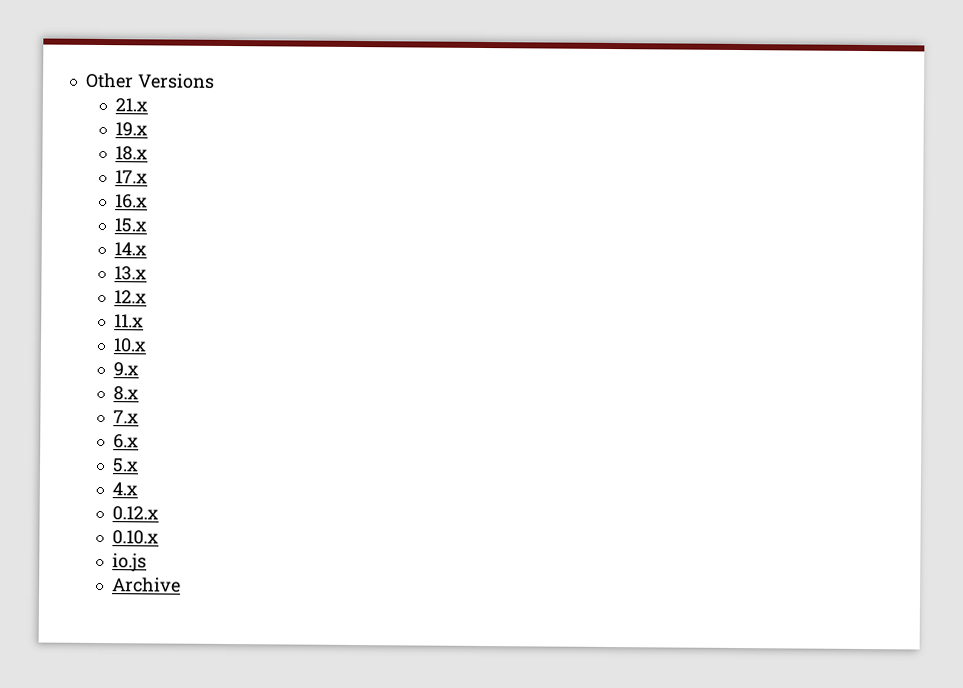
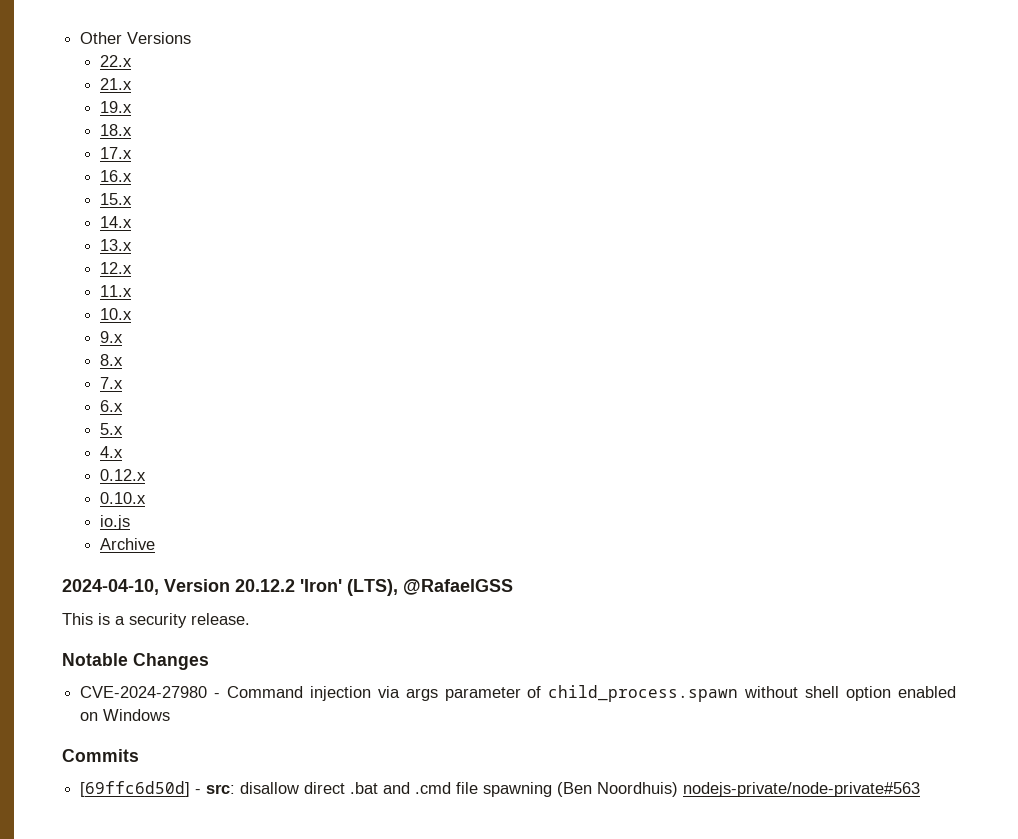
(215, 81) none -> [99,55,132,67] // 22.x
(182, 585) none -> [62,579,513,596] [62,613,250,628] [62,653,209,670] [80,685,957,702] [80,709,171,721] [62,749,139,762] [80,781,921,797] // 2024-04-10, Version 20.12.2 'Iron' (LTS), @RafaelGSS // This is a security release. // Notable Changes // CVE-2024-27980 - Command injection via args parameter of child_process.spawn without shell option enabled on Windows // Commits // [69ffc6d50d] - src: disallow direct .bat and .cmd file spawning (Ben Noordhuis) nodejs-private/node-private#563

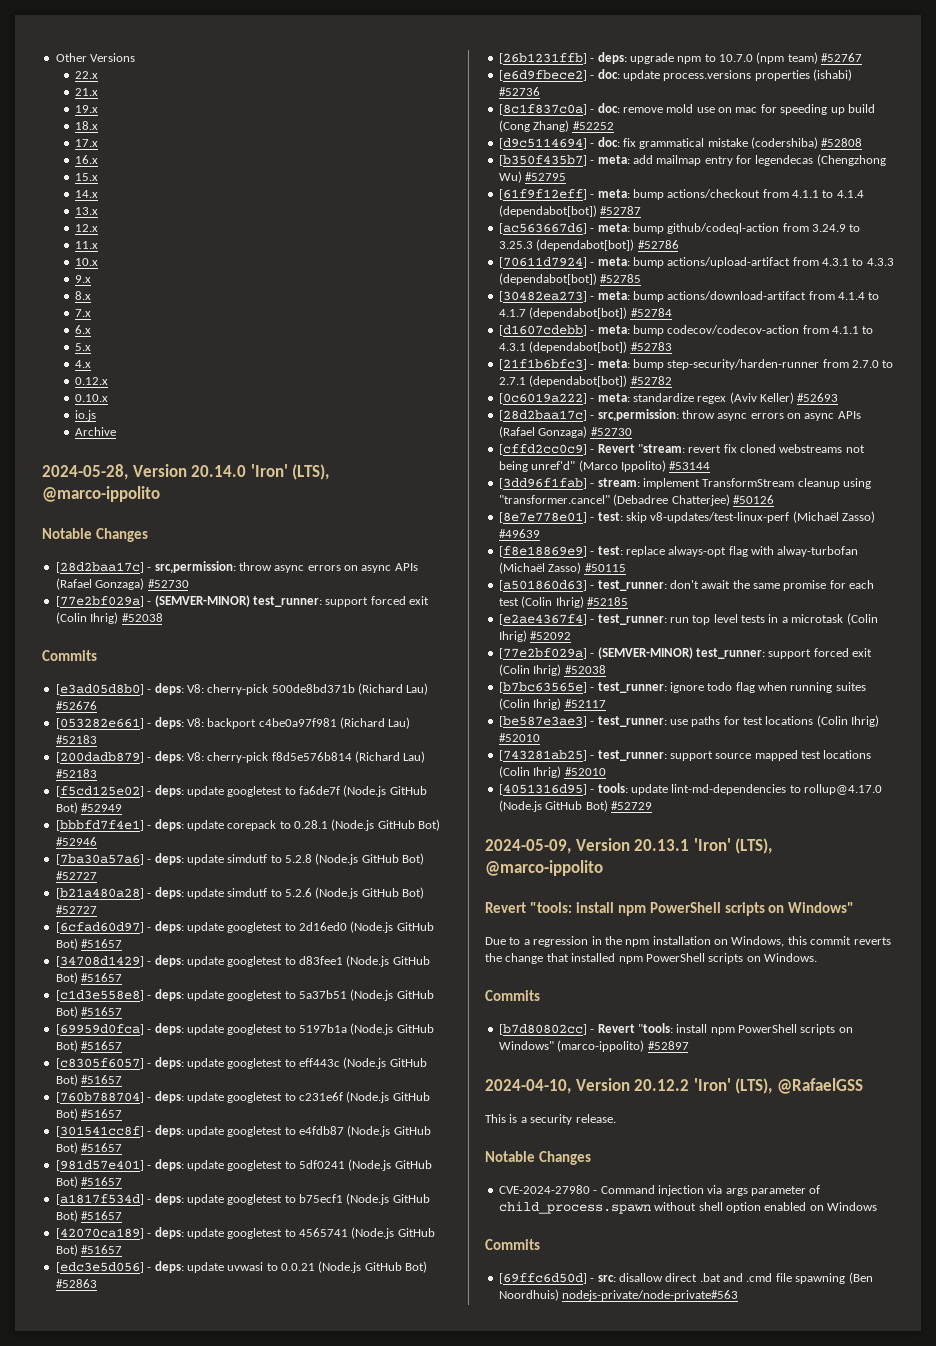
(155, 544) none -> [42,464,330,480] [42,486,160,502] [42,528,148,542] [55,561,418,573] [55,578,189,590] [55,595,429,607] [55,612,163,624] [42,650,97,661] [55,683,429,695] [55,701,97,710] [55,717,411,729] [55,735,97,744] [55,751,426,763] [55,769,97,778] [55,785,427,797] [55,802,123,814] [55,819,441,831] [55,837,97,846] [55,853,425,865] [55,871,97,880] [55,887,425,899] [55,905,97,914] [55,921,434,933] [55,938,123,950] [55,955,430,967] [55,972,123,984] [55,989,434,1001] [55,1006,123,1018] [55,1023,434,1035] [55,1040,123,1052] [55,1057,427,1069] [55,1074,123,1086] [55,1091,430,1103] [55,1108,123,1120] [55,1125,431,1137] [55,1142,123,1154] [55,1159,432,1171] [55,1176,123,1188] [55,1193,430,1205] [55,1210,123,1222] [55,1227,435,1239] [55,1244,123,1256] [55,1261,428,1273] [55,1279,97,1288] [498,52,863,64] [498,69,852,81] [498,87,540,96] [498,103,875,115] [498,120,614,132] [498,137,863,149] [498,154,886,166] [498,171,567,183] [498,189,864,200] [498,205,642,217] [498,223,861,234] [498,239,679,251] [498,257,894,268] [498,273,642,285] [498,291,880,302] [498,307,672,319] [498,325,874,336] [498,341,672,353] [498,359,894,370] [498,375,672,387] [498,392,839,404] [498,409,861,421] [498,426,632,438] [498,444,865,455] [498,460,711,472] [498,478,871,489] [498,494,774,506] [498,511,875,523] [498,529,540,538] [498,546,859,557] [498,562,626,574] [498,580,875,591] [498,596,628,608] [498,613,878,625] [498,630,572,642] [498,647,872,659] [498,664,606,676] [498,682,866,693] [498,698,606,710] [498,715,880,727] [498,733,540,742] [498,750,872,761] [498,766,606,778] [498,783,882,795] [498,800,652,812] [485,838,773,854] [485,860,603,876] [485,902,855,916] [485,936,891,947] [485,953,817,964] [485,990,540,1001] [498,1023,853,1035] [498,1040,689,1052] // 2024-05-28, Version 20.14.0 'Iron' (LTS), @marco-ippolito // Notable Changes // [28d2baa17c] - src,permission: throw async errors on async APIs (Rafael Gonzaga) #52730 // [77e2bf029a] - (SEMVER-MINOR) test_runner: support forced exit (Colin Ihrig) #52038 // Commits // [e3ad05d8b0] - deps: V8: cherry-pick 500de8bd371b (Richard Lau) #52676 // [053282e661] - deps: V8: backport c4be0a97f981 (Richard Lau) #52183 // [200dadb879] - deps: V8: cherry-pick f8d5e576b814 (Richard Lau) #52183 // [f5cd125e02] - deps: update googletest to fa6de7f (Node.js GitHub Bot) #52949 // [bbbfd7f4e1] - deps: update corepack to 0.28.1 (Node.js GitHub Bot) #52946 // [7ba30a57a6] - deps: update simdutf to 5.2.8 (Node.js GitHub Bot) #52727 // [b21a480a28] - deps: update simdutf to 5.2.6 (Node.js GitHub Bot) #52727 // [6cfad60d97] - deps: update googletest to 2d16ed0 (Node.js GitHub Bot) #51657 // [34708d1429] - deps: update googletest to d83fee1 (Node.js GitHub Bot) #51657 // [c1d3e558e8] - deps: update googletest to 5a37b51 (Node.js GitHub Bot) #51657 // [69959d0fca] - deps: update googletest to 5197b1a (Node.js GitHub Bot) #51657 // [c8305f6057] - deps: update googletest to eff443c (Node.js GitHub Bot) #51657 // [760b788704] - deps: update googletest to c231e6f (Node.js GitHub Bot) #51657 // [301541cc8f] - deps: update googletest to e4fdb87 (Node.js GitHub Bot) #51657 // [981d57e401] - deps: update googletest to 5df0241 (Node.js GitHub Bot) #51657 // [a1817f534d] - deps: update googletest to b75ecf1 (Node.js GitHub Bot) #51657 // [42070ca189] - deps: update googletest to 4565741 (Node.js GitHub Bot) #51657 // [edc3e5d056] - deps: update uvwasi to 0.0.21 (Node.js GitHub Bot) #52863 // [26b1231ffb] - deps: upgrade npm to 10.7.0 (npm team) #52767 // [e6d9fbece2] - doc: update process.versions properties (ishabi) #52736 // [8c1f837c0a] - doc: remove mold use on mac for speeding up build (Cong Zhang) #52252 // [d9c5114694] - doc: fix grammatical mistake (codershiba) #52808 // [b350f435b7] - meta: add mailmap entry for legendecas (Chengzhong Wu) #52795 // [61f9f12eff] - meta: bump actions/checkout from 4.1.1 to 4.1.4 (dependabot[bot]) #52787 // [ac563667d6] - meta: bump github/codeql-action from 3.24.9 to 3.25.3 (dependabot[bot]) #52786 // [70611d7924] - meta: bump actions/upload-artifact from 4.3.1 to 4.3.3 (dependabot[bot]) #52785 // [30482ea273] - meta: bump actions/download-artifact from 4.1.4 to 4.1.7 (dependabot[bot]) #52784 // [d1607cdebb] - meta: bump codecov/codecov-action from 4.1.1 to 4.3.1 (dependabot[bot]) #52783 // [21f1b6bfc3] - meta: bump step-security/harden-runner from 2.7.0 to 2.7.1 (dependabot[bot]) #52782 // [0c6019a222] - meta: standardize regex (Aviv Keller) #52693 // [28d2baa17c] - src,permission: throw async errors on async APIs (Rafael Gonzaga) #52730 // [cffd2cc0c9] - Revert "stream: revert fix cloned webstreams not being unref'd" (Marco Ippolito) #53144 // [3dd96f1fab] - stream: implement TransformStream cleanup using "transformer.cancel" (Debadree Chatterjee) #50126 // [8e7e778e01] - test: skip v8-updates/test-linux-perf (Michaël Zasso) #49639 // [f8e18869e9] - test: replace always-opt flag with alway-turbofan (Michaël Zasso) #50115 // [a501860d63] - test_runner: don't await the same promise for each test (Colin Ihrig) #52185 // [e2ae4367f4] - test_runner: run top level tests in a microtask (Colin Ihrig) #52092 // [77e2bf029a] - (SEMVER-MINOR) test_runner: support forced exit (Colin Ihrig) #52038 // [b7bc63565e] - test_runner: ignore todo flag when running suites (Colin Ihrig) #52117 // [be587e3ae3] - test_runner: use paths for test locations (Colin Ihrig) #52010 // [743281ab25] - test_runner: support source mapped test locations (Colin Ihrig) #52010 // [4051316d95] - tools: update lint-md-dependencies to rollup@4.17.0 (Node.js GitHub Bot) #52729 // 2024-05-09, Version 20.13.1 'Iron' (LTS), @marco-ippolito // Revert "tools: install npm PowerShell scripts on Windows" // Due to a regression in the npm installation on Windows, this commit reverts the change that installed npm PowerShell scripts on Windows. // Commits // [b7d80802cc] - Revert "tools: install npm PowerShell scripts on Windows" (marco-ippolito) #52897

